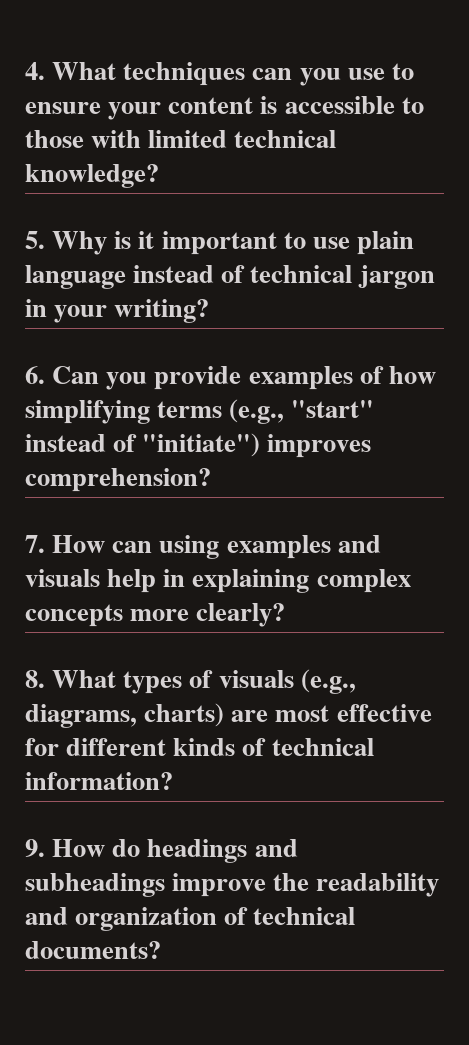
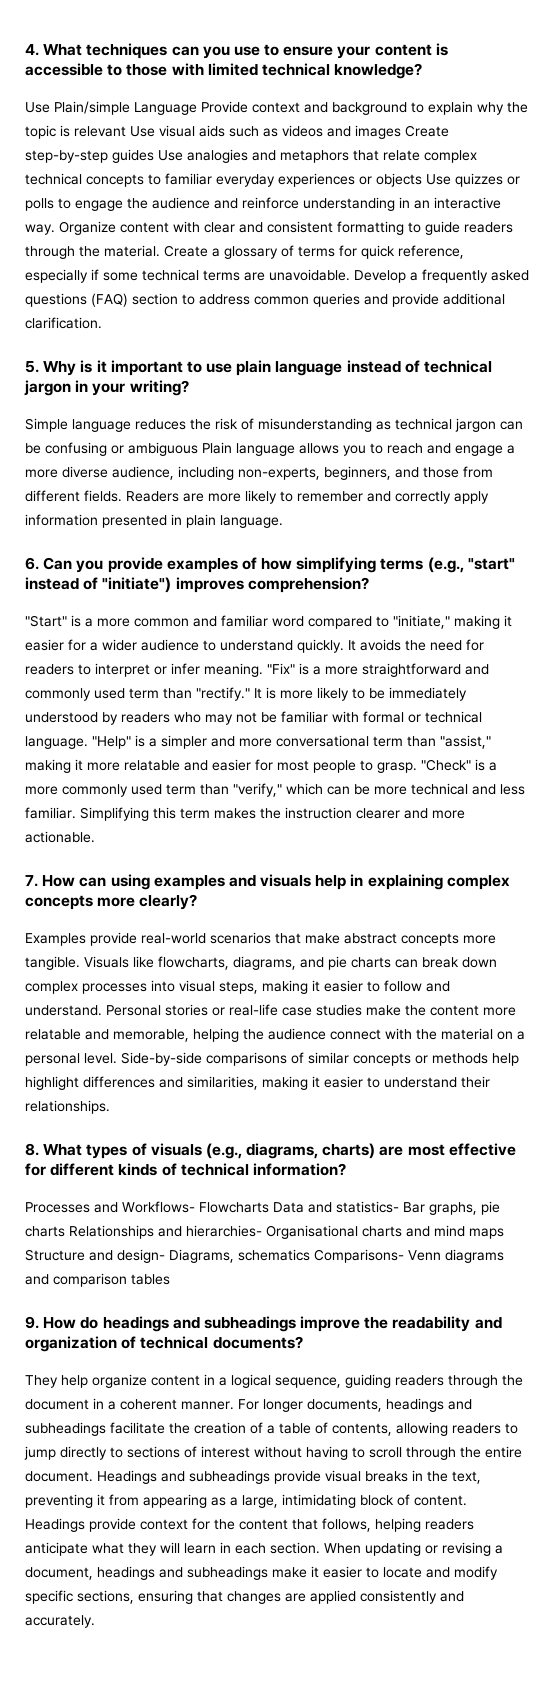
(159, 176) none -> [25,101,528,115] [25,125,449,139] [25,149,477,163] [25,173,520,187] [25,197,501,211] [25,221,513,235] [25,245,464,259] [25,269,529,283] [25,293,505,307] [25,317,102,329] // Use Plain/simple Language Provide context and background to explain why the topic is relevant Use visual aids such as videos and images Create step-by-step guides Use analogies and metaphors that relate complex technical concepts to familiar everyday experiences or objects Use quizzes or polls to engage the audience and reinforce understanding in an interactive way. Organize content with clear and consistent formatting to guide readers through the material. Create a glossary of terms for quick reference, especially if some technical terms are unavoidable. Develop a frequently asked questions (FAQ) section to address common queries and provide additional clarification.
(210, 311) none -> [25,418,523,432] [25,442,515,456] [25,466,493,480] [25,490,489,504] [25,514,283,528] // Simple language reduces the risk of misunderstanding as technical jargon can be confusing or ambiguous Plain language allows you to reach and engage a more diverse audience, including non-experts, beginners, and those from different fields. Readers are more likely to remember and correctly apply information presented in plain language.
(211, 480) none -> [25,615,512,629] [25,639,484,653] [25,663,489,677] [25,687,467,701] [25,711,482,725] [25,735,491,749] [25,759,497,773] [25,783,525,797] [25,807,465,821] [25,831,95,843] // "Start" is a more common and familiar word compared to "initiate," making it easier for a wider audience to understand quickly. It avoids the need for readers to interpret or infer meaning. "Fix" is a more straightforward and commonly used term than "rectify." It is more likely to be immediately understood by readers who may not be familiar with formal or technical language. "Help" is a simpler and more conversational term than "assist," making it more relatable and easier for most people to grasp. "Check" is a more commonly used term than "verify," which can be more technical and less familiar. Simplifying this term makes the instruction clearer and more actionable.
(286, 615) none -> [25,932,496,946] [25,956,497,970] [25,980,450,994] [25,1004,516,1016] [25,1028,525,1042] [25,1052,519,1066] [25,1076,490,1090] [25,1100,110,1114] // Examples provide real-world scenarios that make abstract concepts more tangible. Visuals like flowcharts, diagrams, and pie charts can break down complex processes into visual steps, making it easier to follow and understand. Personal stories or real-life case studies make the content more relatable and memorable, helping the audience connect with the material on a personal level. Side-by-side comparisons of similar concepts or methods help highlight differences and similarities, making it easier to understand their relationships.
(173, 781) none -> [25,1201,500,1215] [25,1225,504,1239] [25,1249,504,1263] [25,1273,170,1287] // Processes and Workflows- Flowcharts Data and statistics- Bar graphs, pie charts Relationships and hierarchies- Organisational charts and mind maps Structure and design- Diagrams, schematics Comparisons- Venn diagrams and comparison tables
(161, 950) none -> [25,1374,523,1388] [25,1398,472,1412] [25,1422,518,1436] [24,1446,522,1460] [25,1470,481,1484] [25,1494,467,1508] [25,1518,474,1532] [25,1542,503,1556] [25,1566,498,1580] [25,1590,464,1604] [25,1615,95,1628] // They help organize content in a logical sequence, guiding readers through the document in a coherent manner. For longer documents, headings and subheadings facilitate the creation of a table of contents, allowing readers to jump directly to sections of interest without having to scroll through the entire document. Headings and subheadings provide visual breaks in the text, preventing it from appearing as a large, intimidating block of content. Headings provide context for the content that follows, helping readers anticipate what they will learn in each section. When updating or revising a document, headings and subheadings make it easier to locate and modify specific sections, ensuring that changes are applied consistently and accurately.

